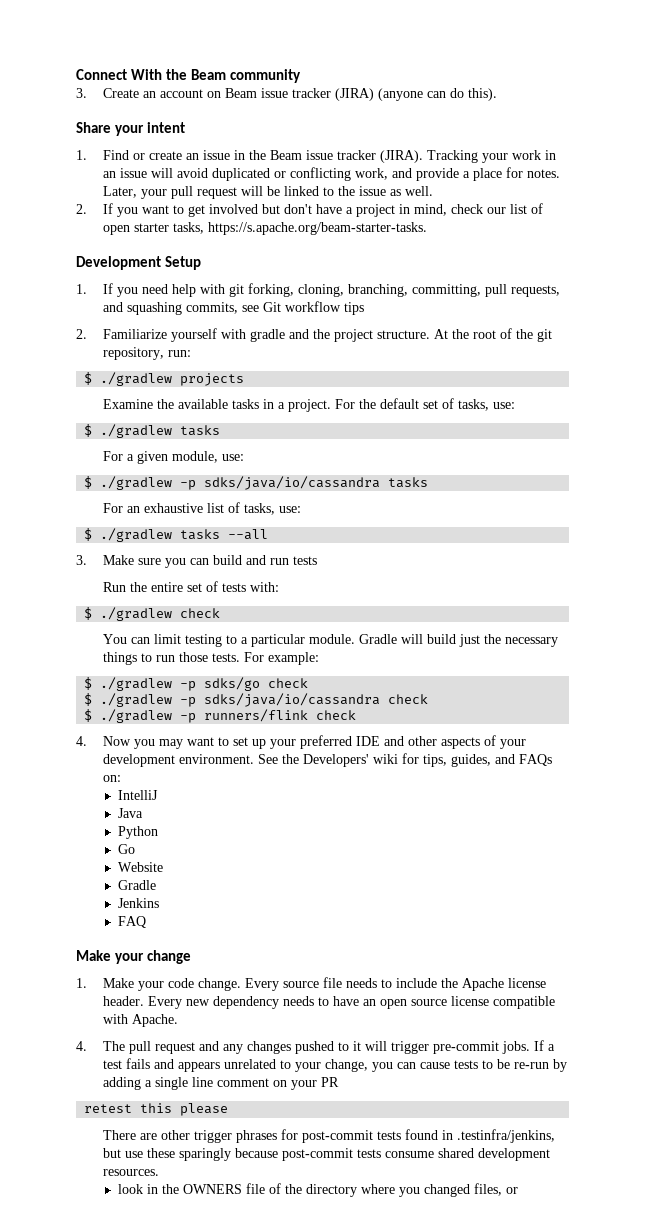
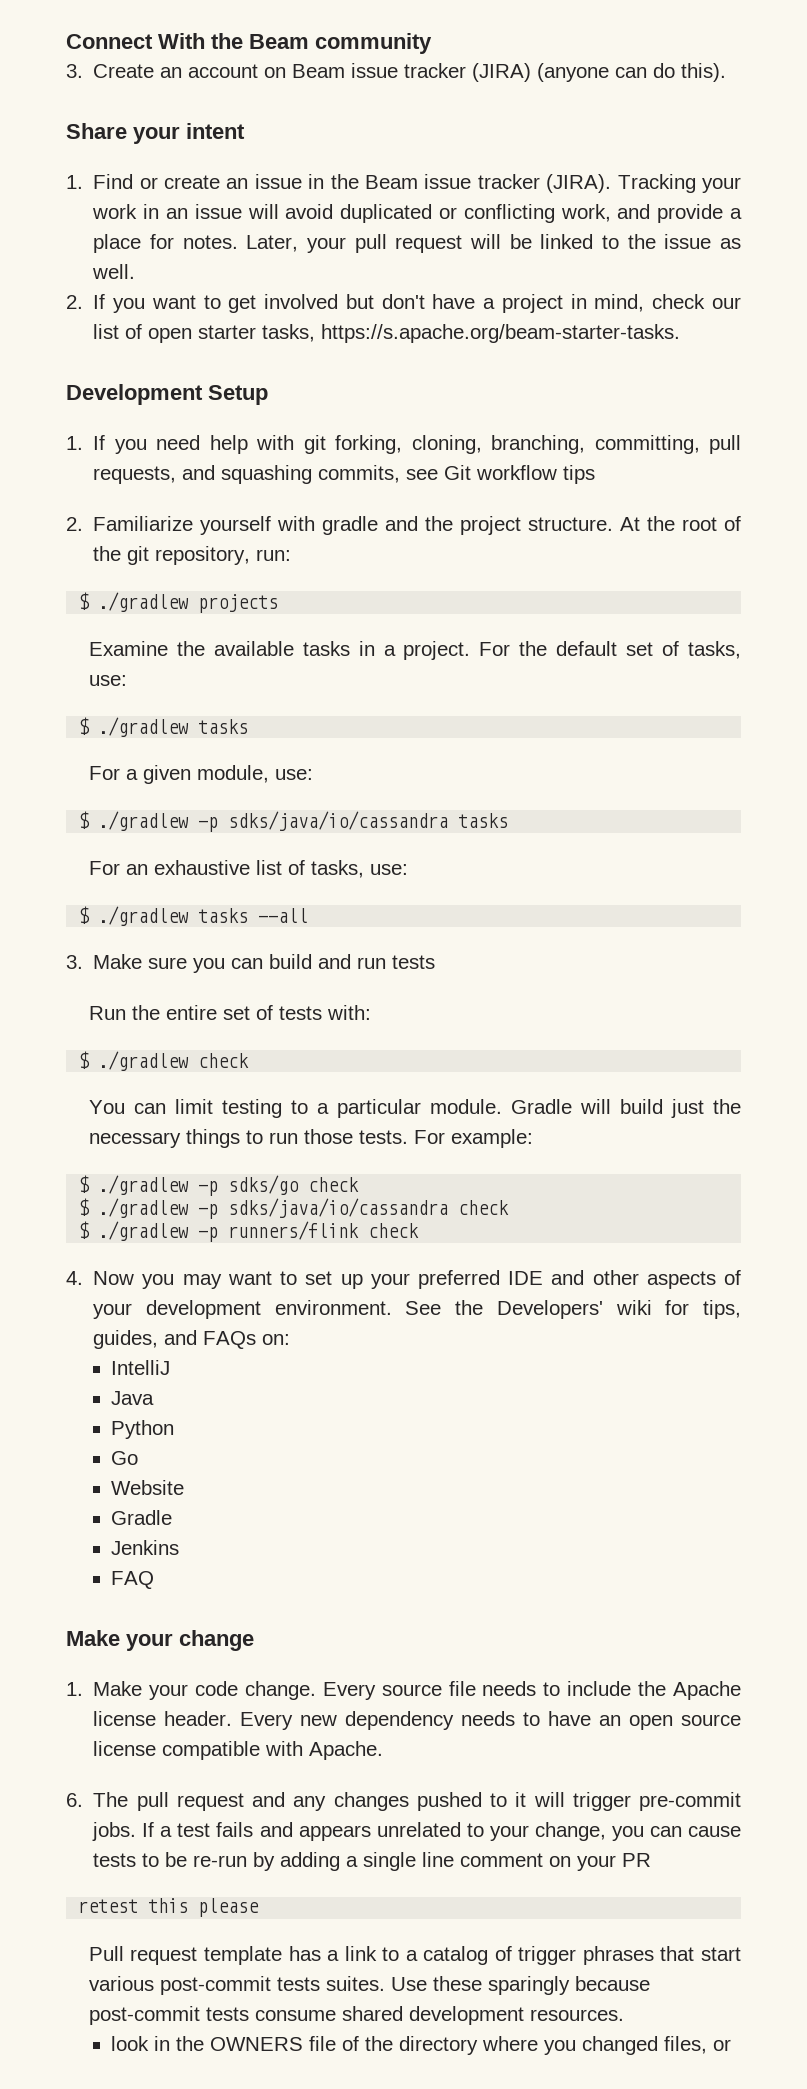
[76,1041,87,1051] 4. -> [66,1793,83,1807] 6.
[102,1129,555,1143] [102,1148,143,1158] There are other trigger phrases for post-commit tests found in .testinfra/jenkins, but use -> [88,1946,741,1965] [88,1976,427,1995] Pull request template has a link to a catalog of trigger phrases that start various post-commit tests suites. Use

